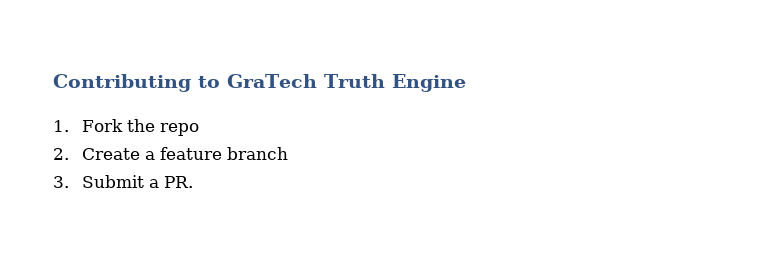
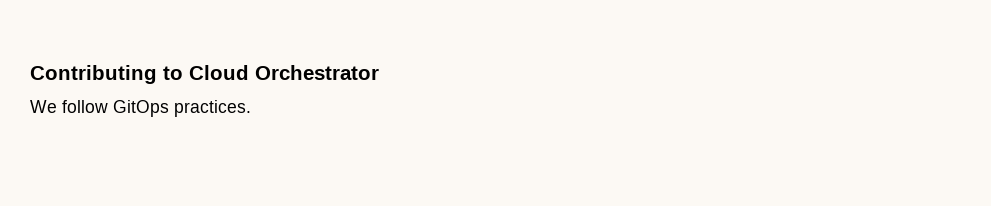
[227,74,466,92] [53,119,199,136] [53,147,288,160] [53,175,193,188] GraTech Truth Engine // 1. Fork the repo // 2. Create a feature branch // 3. Submit a PR. -> [189,65,379,80] [30,100,251,117] Cloud Orchestrator // We follow GitOps practices.

